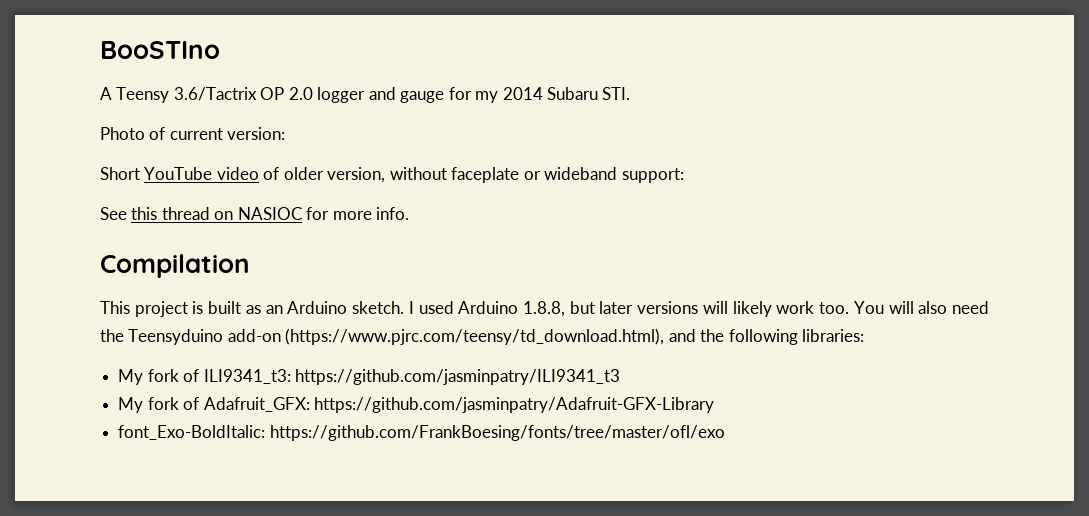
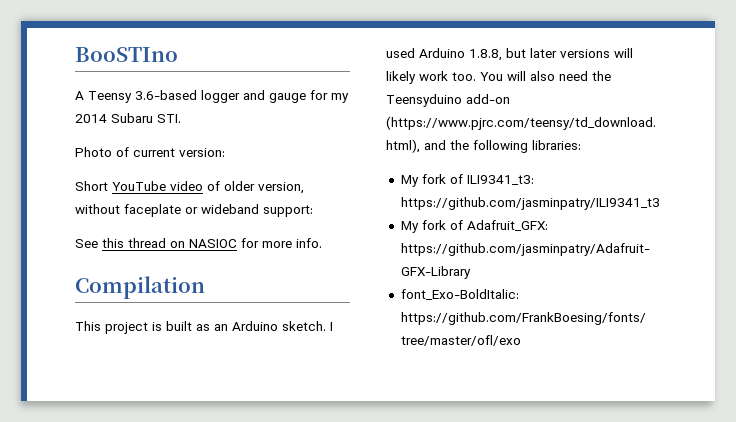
[173,87,313,101] 3.6/Tactrix OP 2.0 -> [135,90,197,100] 3.6-based

